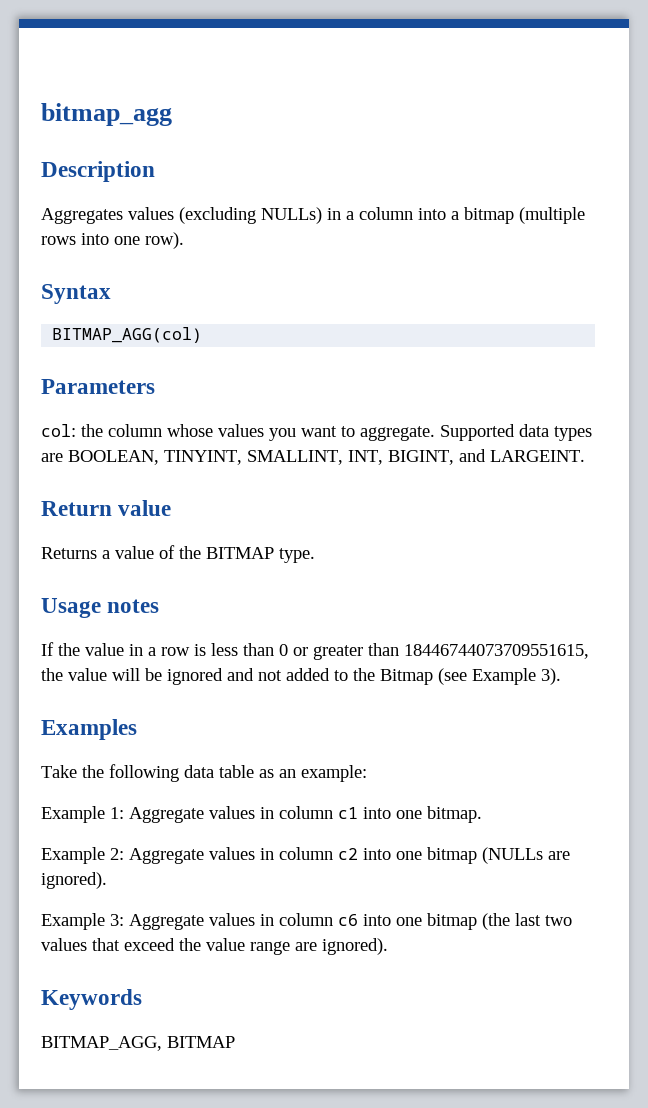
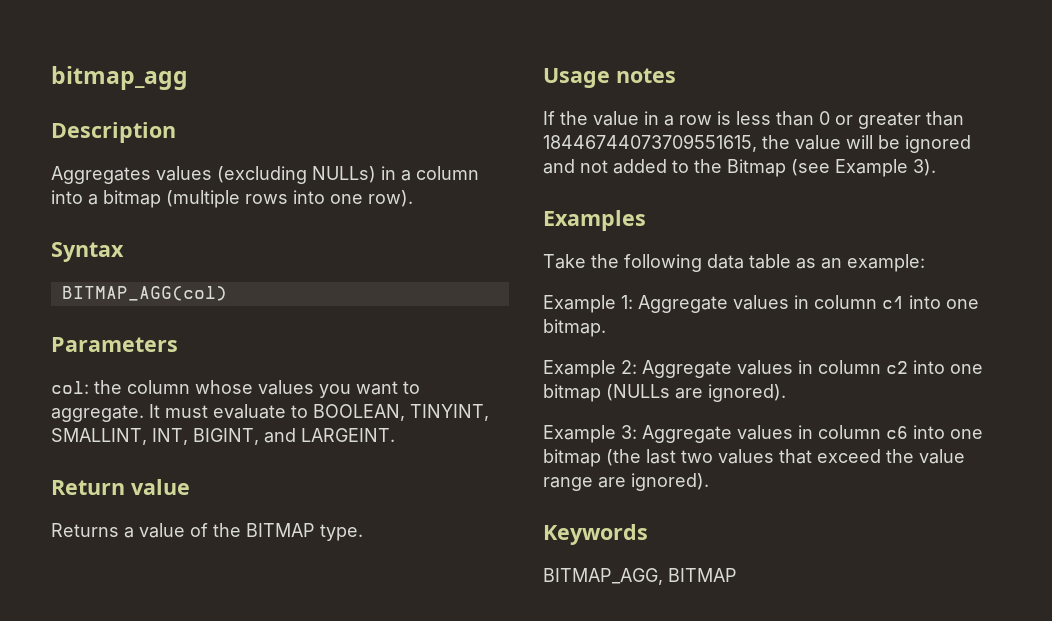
[440,424,592,441] [41,453,63,462] Supported data types are -> [149,404,308,419] It must evaluate to

